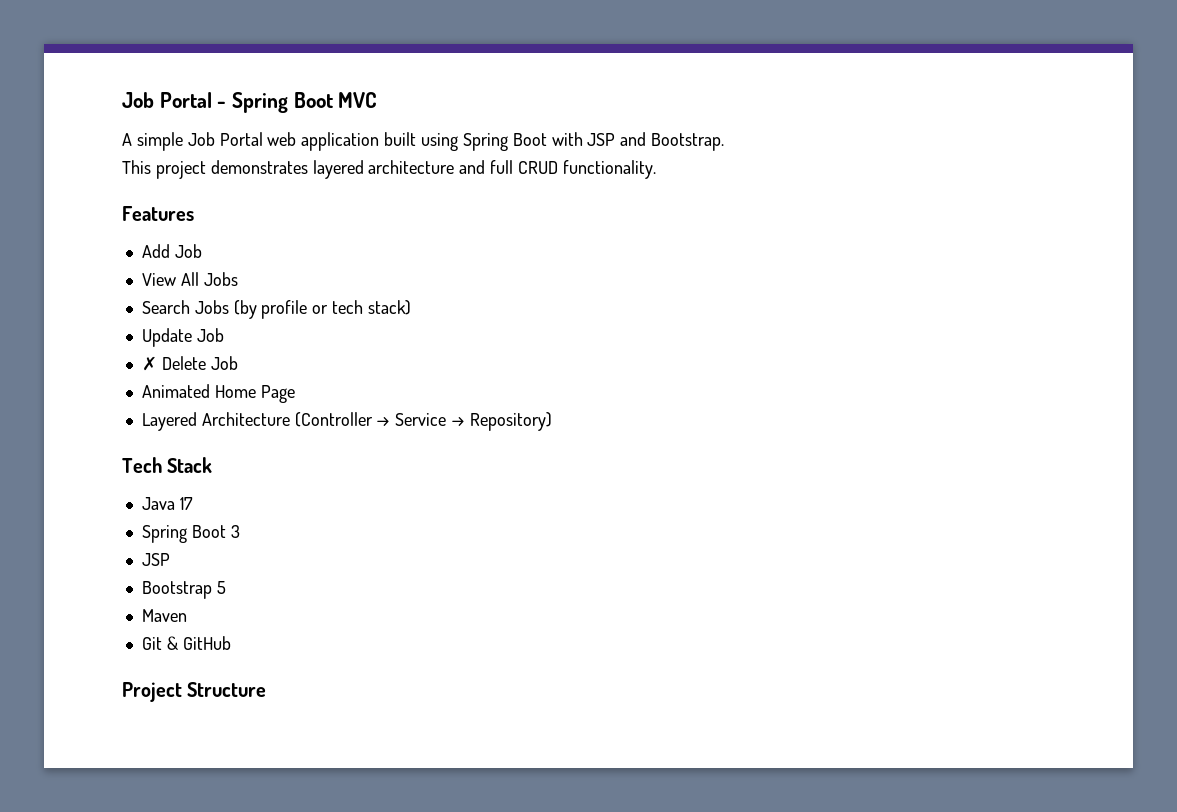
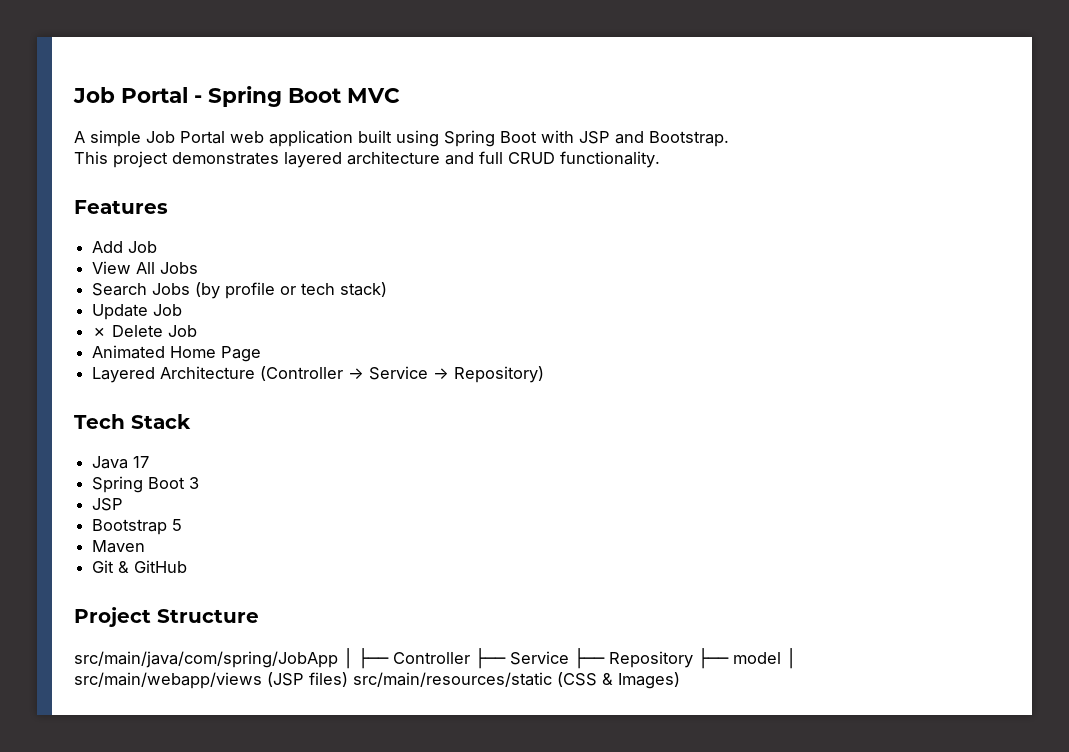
(267, 689) none -> [74,648,796,669] [74,672,680,689] // src/main/java/com/spring/JobApp │ ├── Controller ├── Service ├── Repository ├── model │ src/main/webapp/views (JSP files) src/main/resources/static (CSS & Images)

